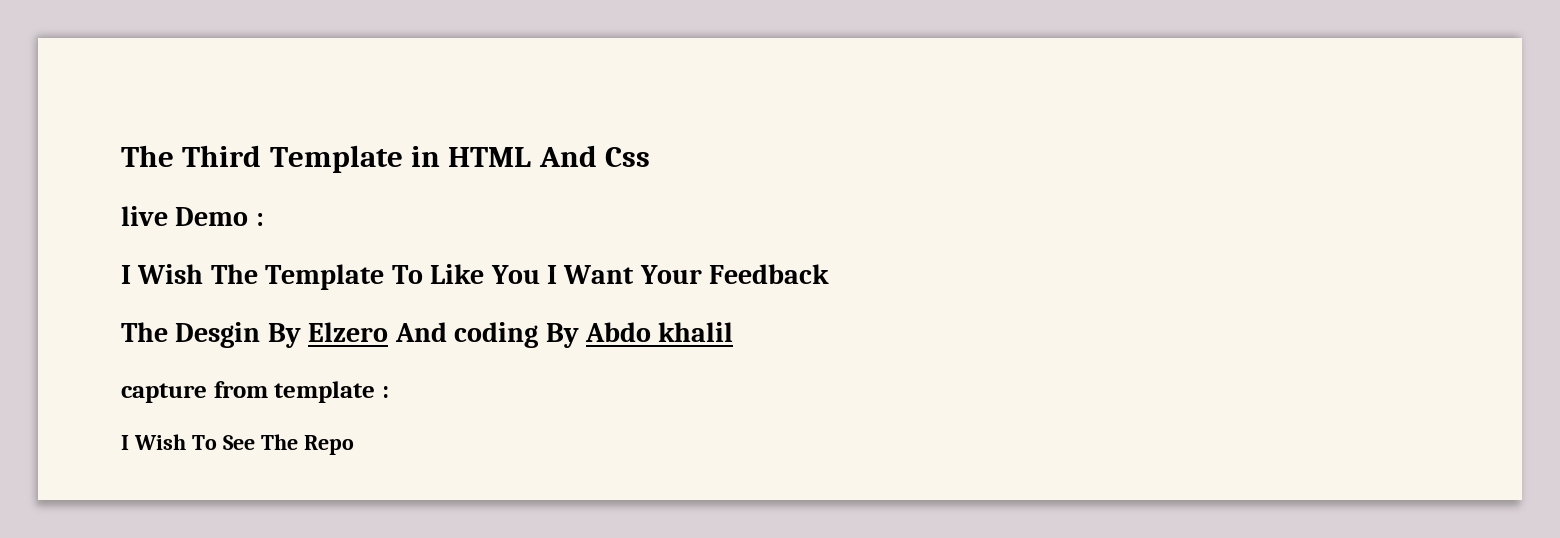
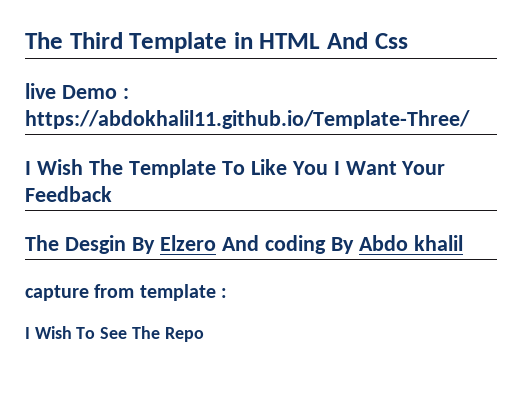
(264, 219) none -> [25,110,470,129] https://abdokhalil11.github.io/Template-Three/

